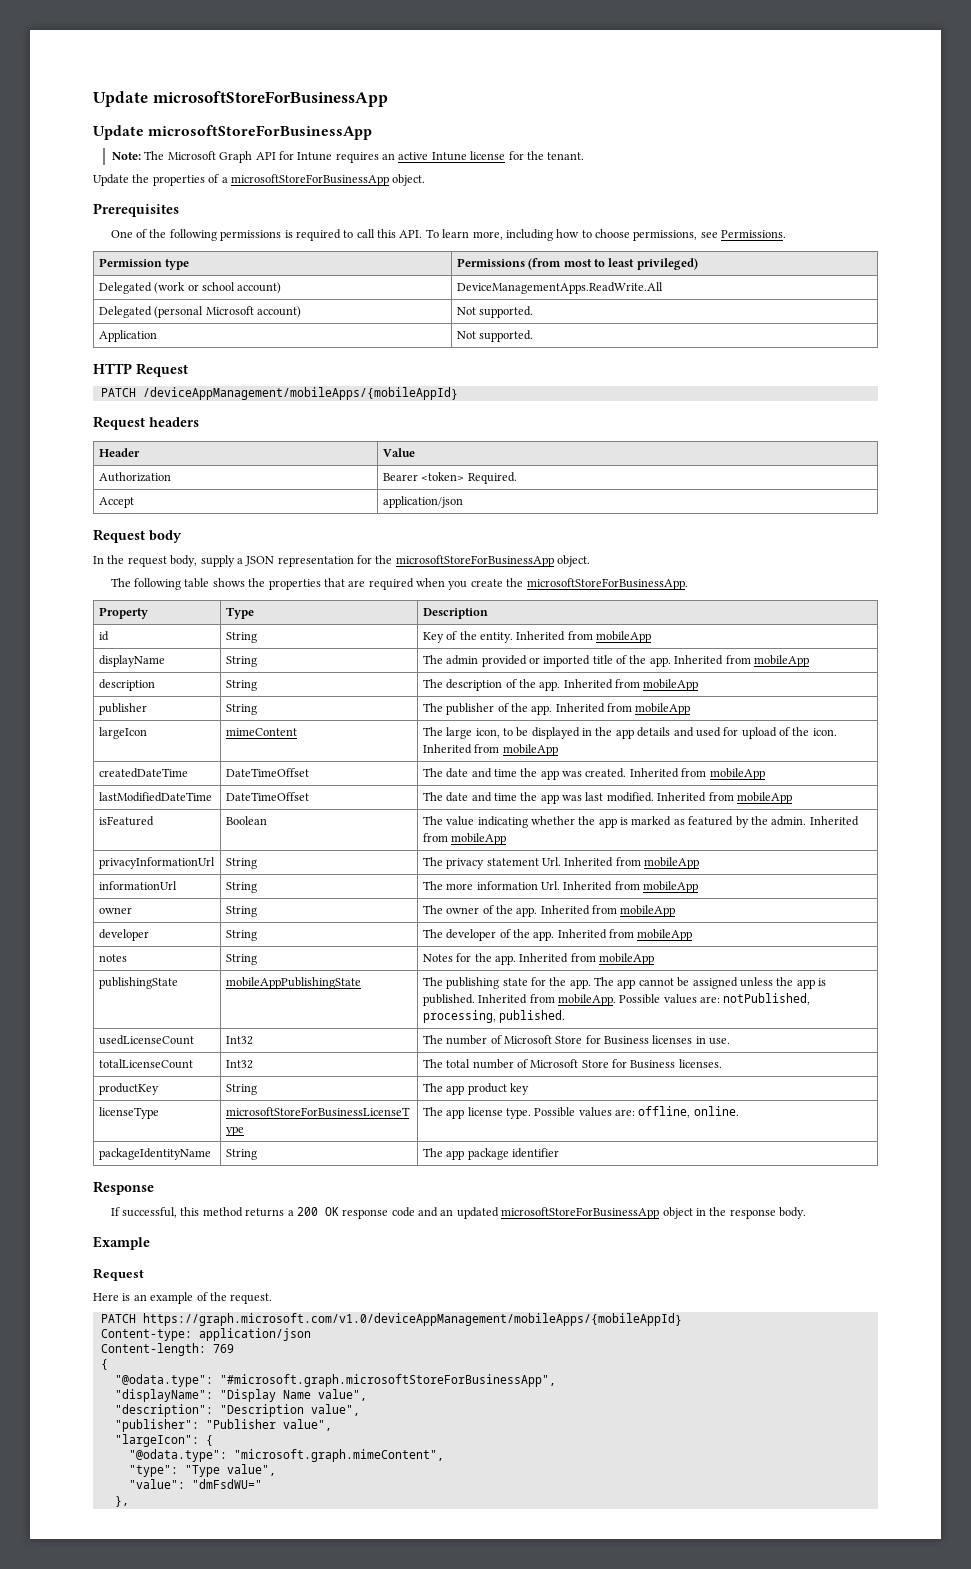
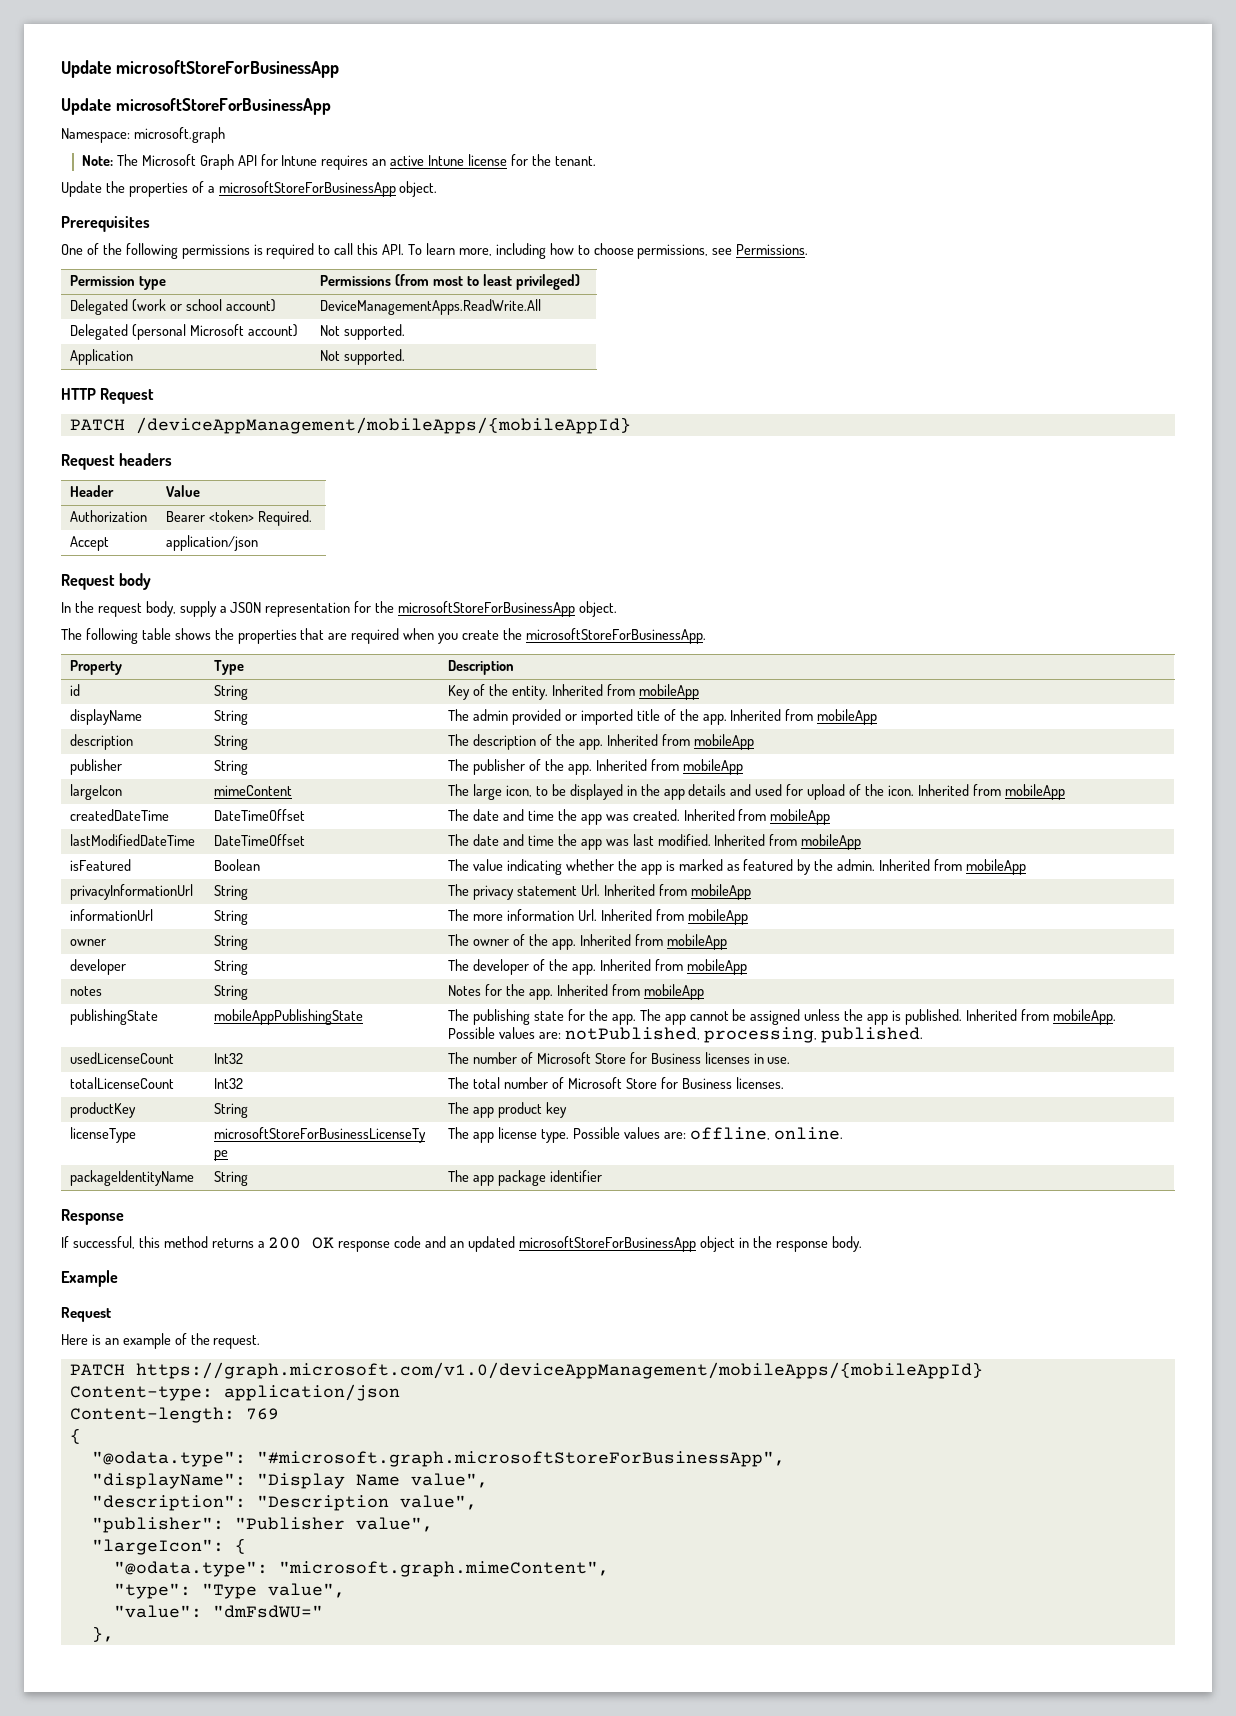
(373, 132) none -> [61,127,225,143] // Namespace: microsoft.graph

